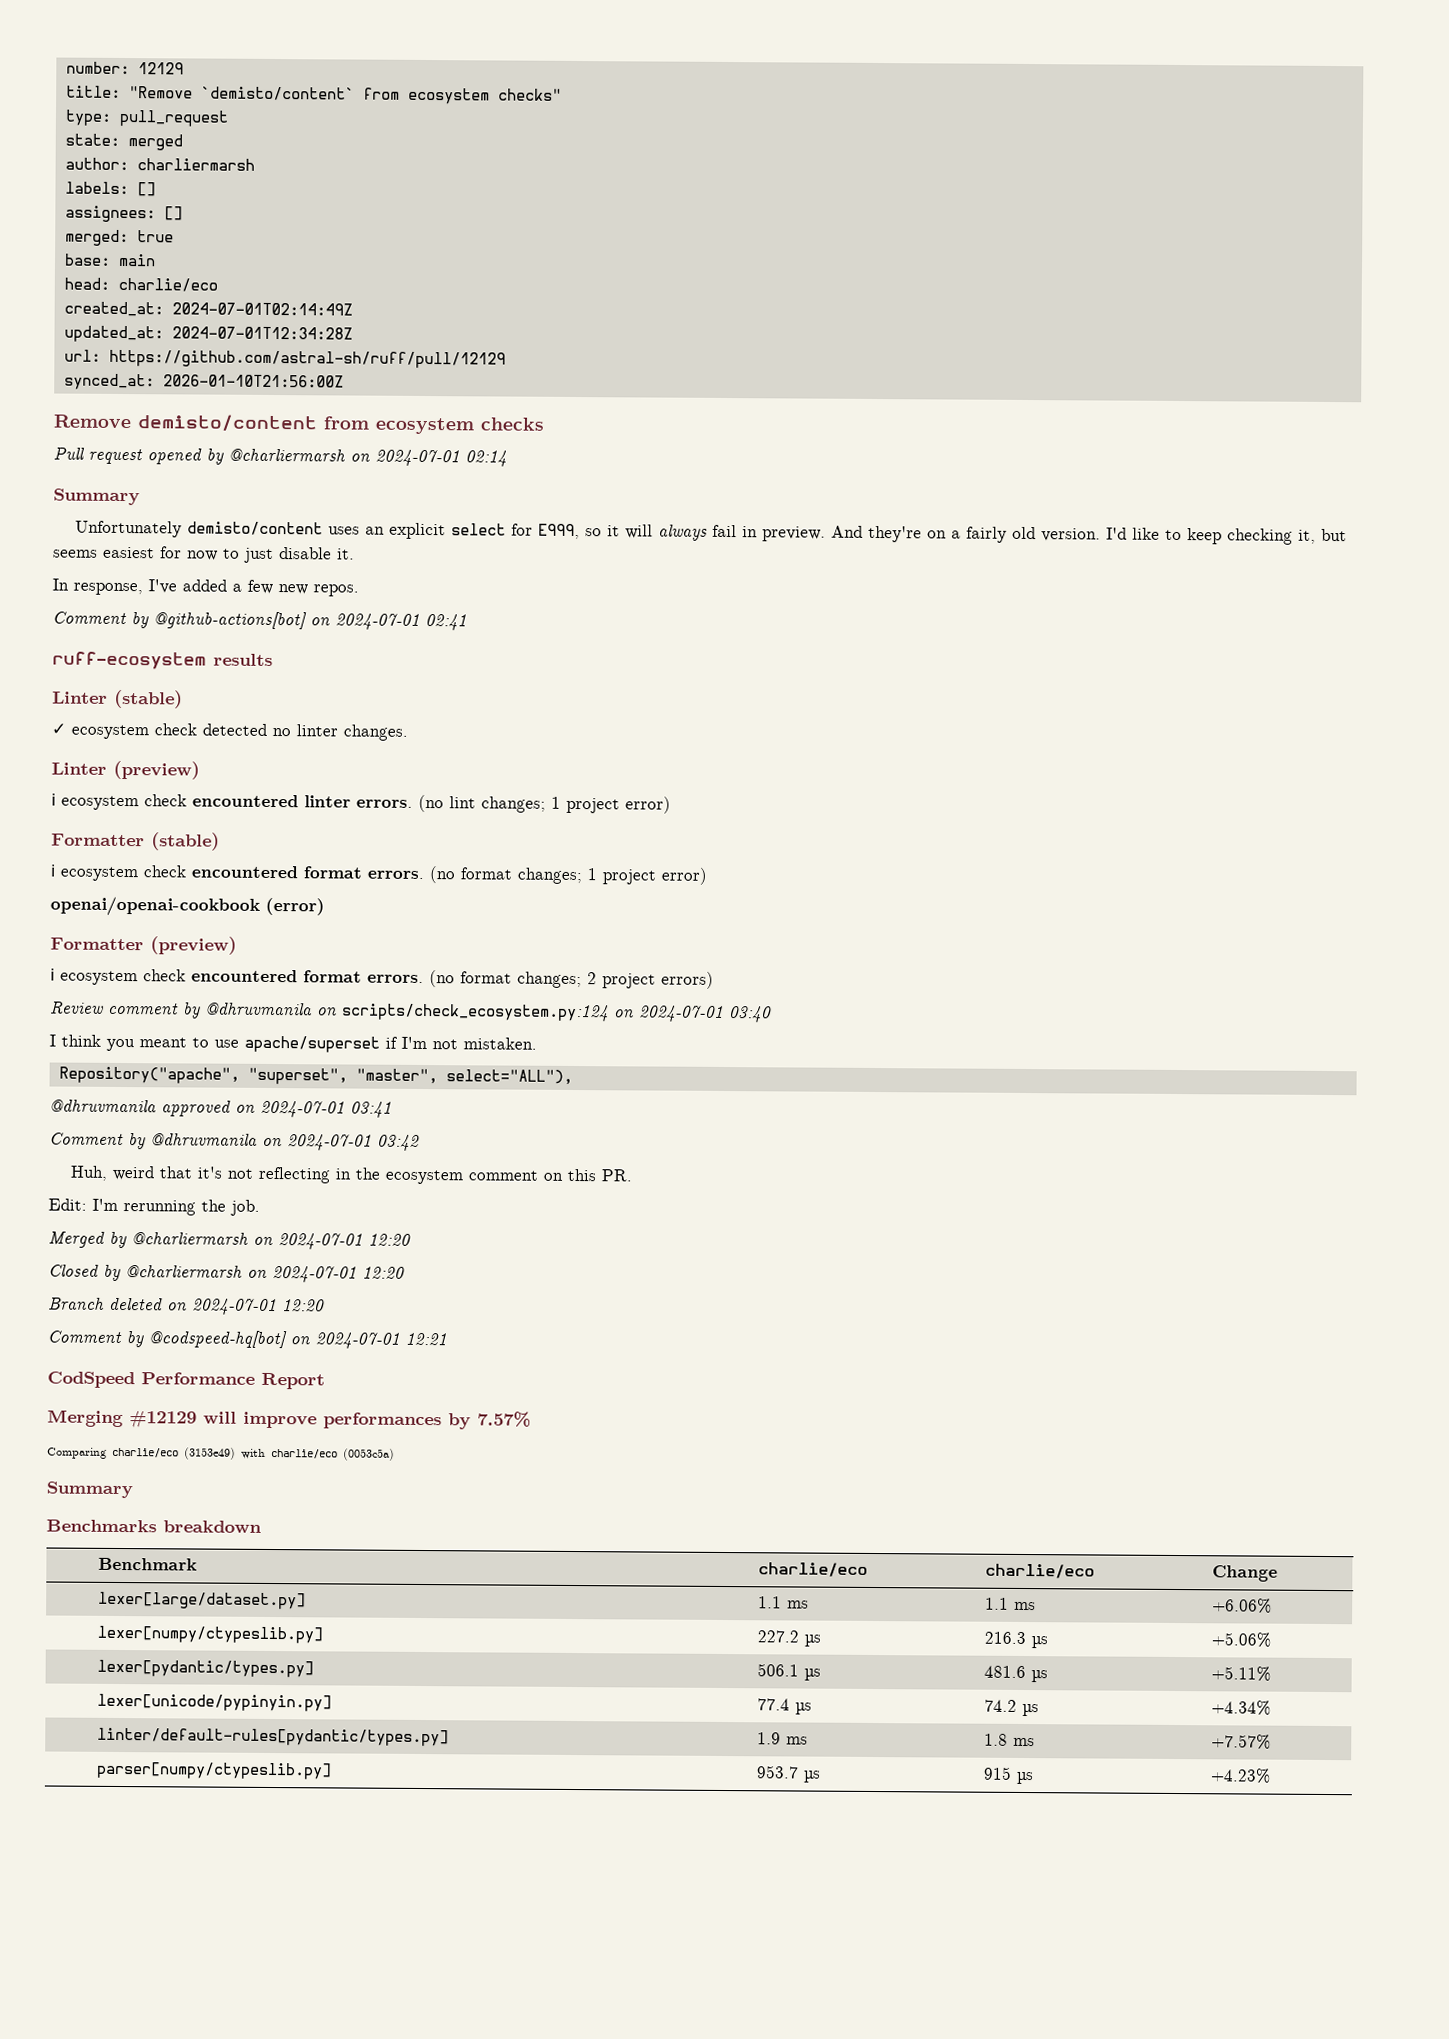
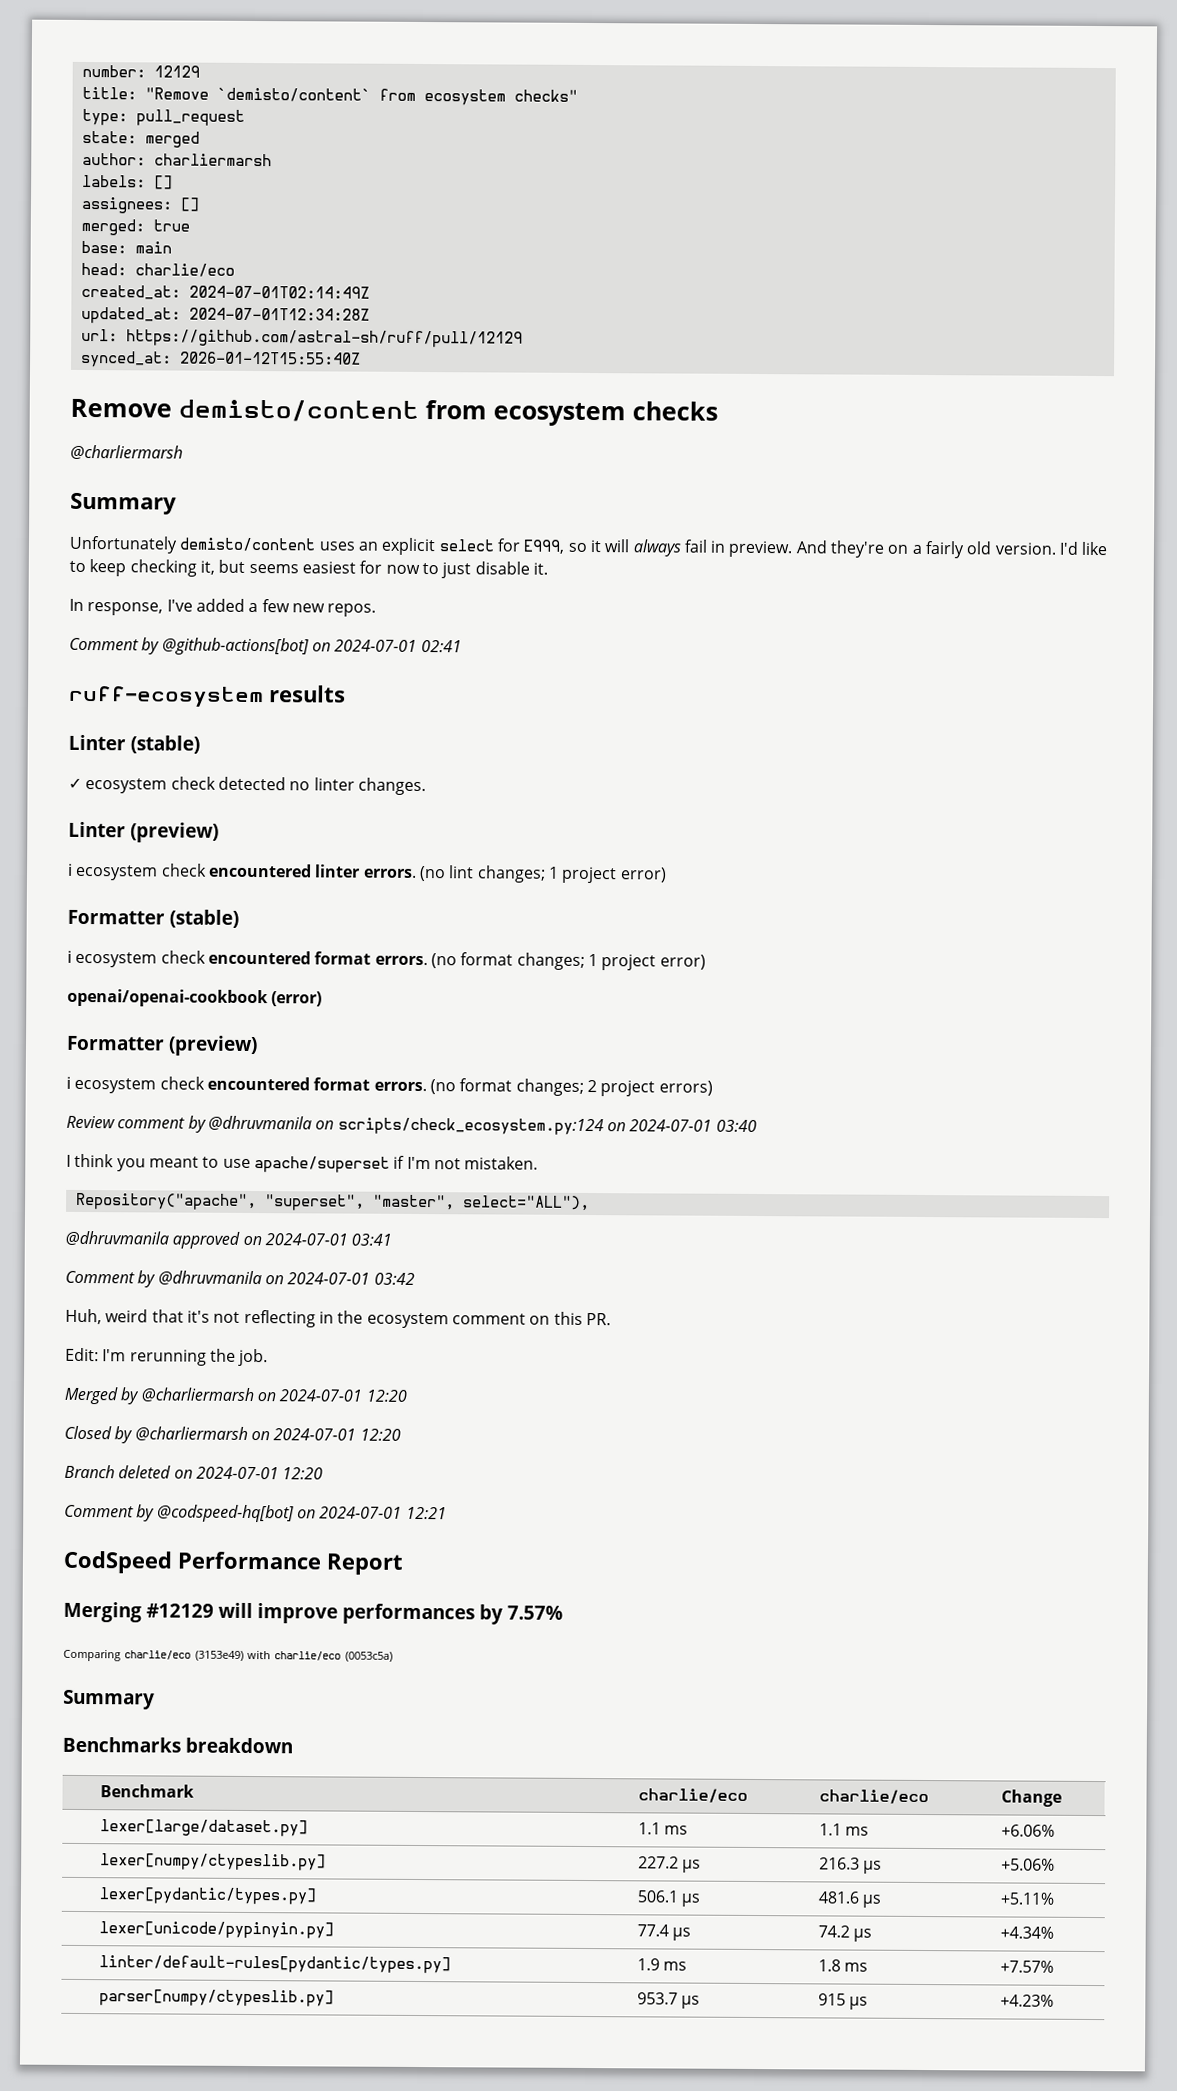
[162,374,344,388] 2026-01-10T21:56:00Z -> [179,351,361,365] 2026-01-12T15:55:40Z
[53,447,507,467] Pull request opened by @charliermarsh on 2024-07-01 02:14 -> [70,444,183,460] @charliermarsh

